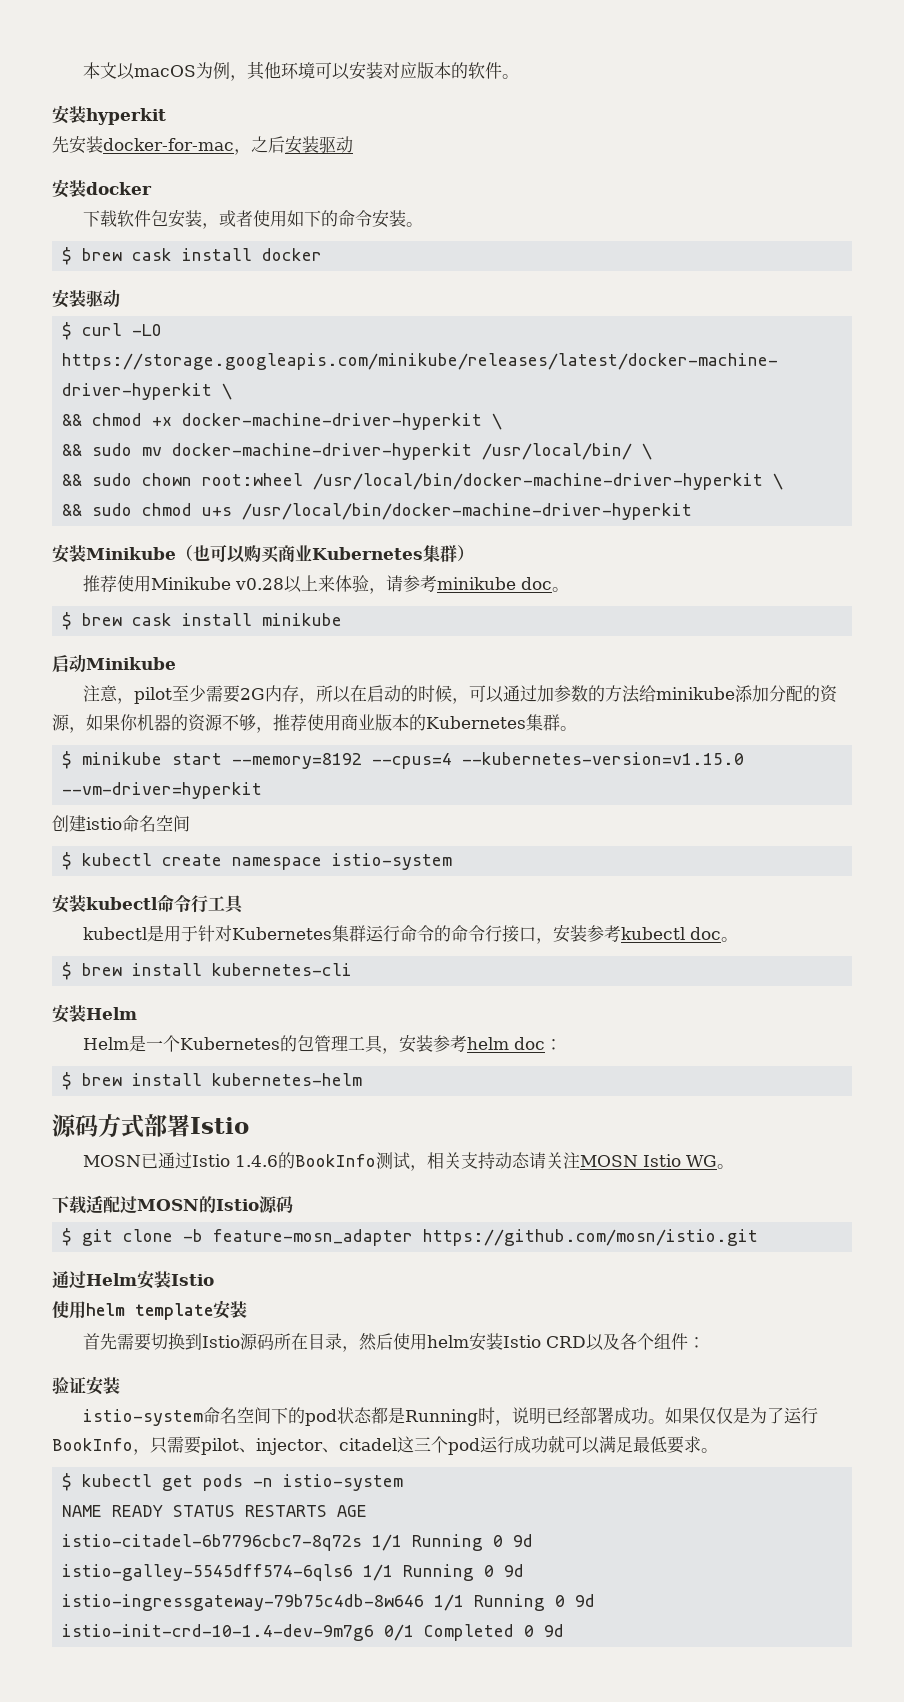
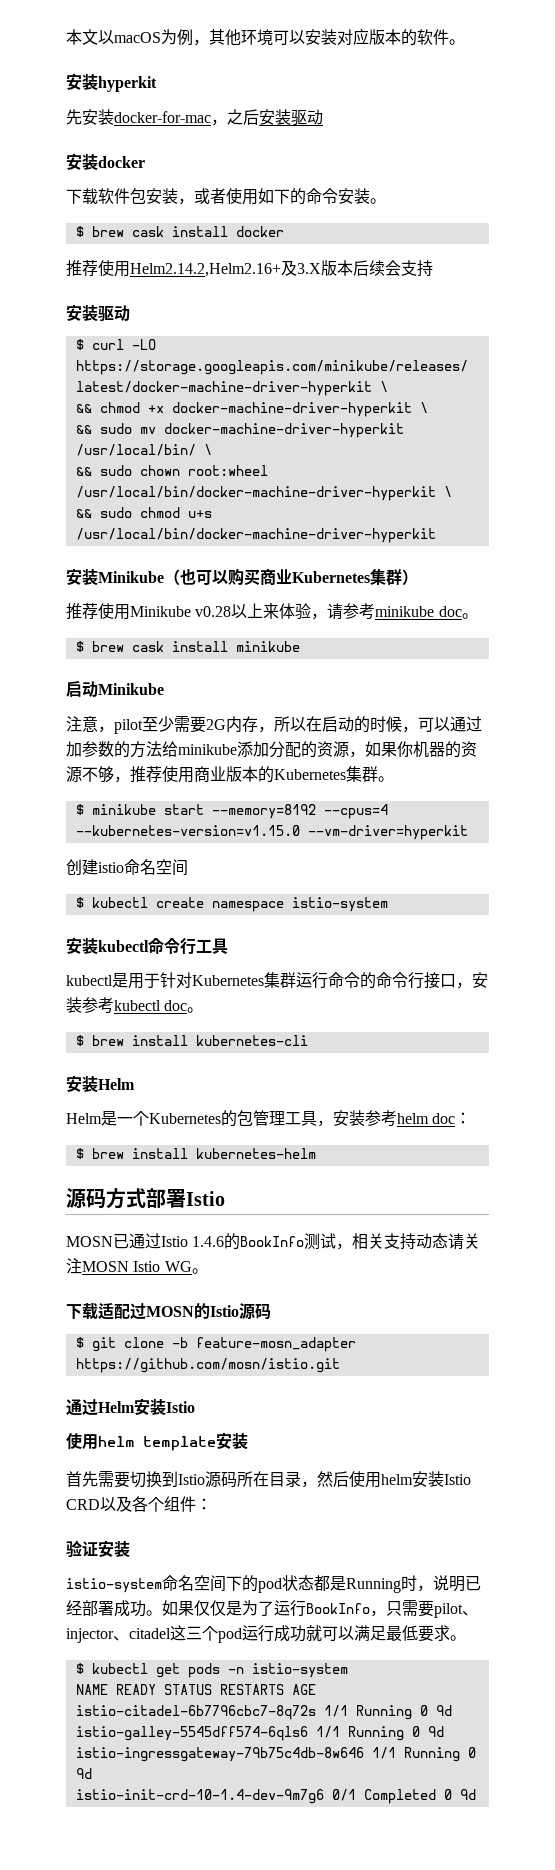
(323, 254) none -> [66,260,433,277] // 推荐使用Helm2.14.2,Helm2.16+及3.X版本后续会支持

